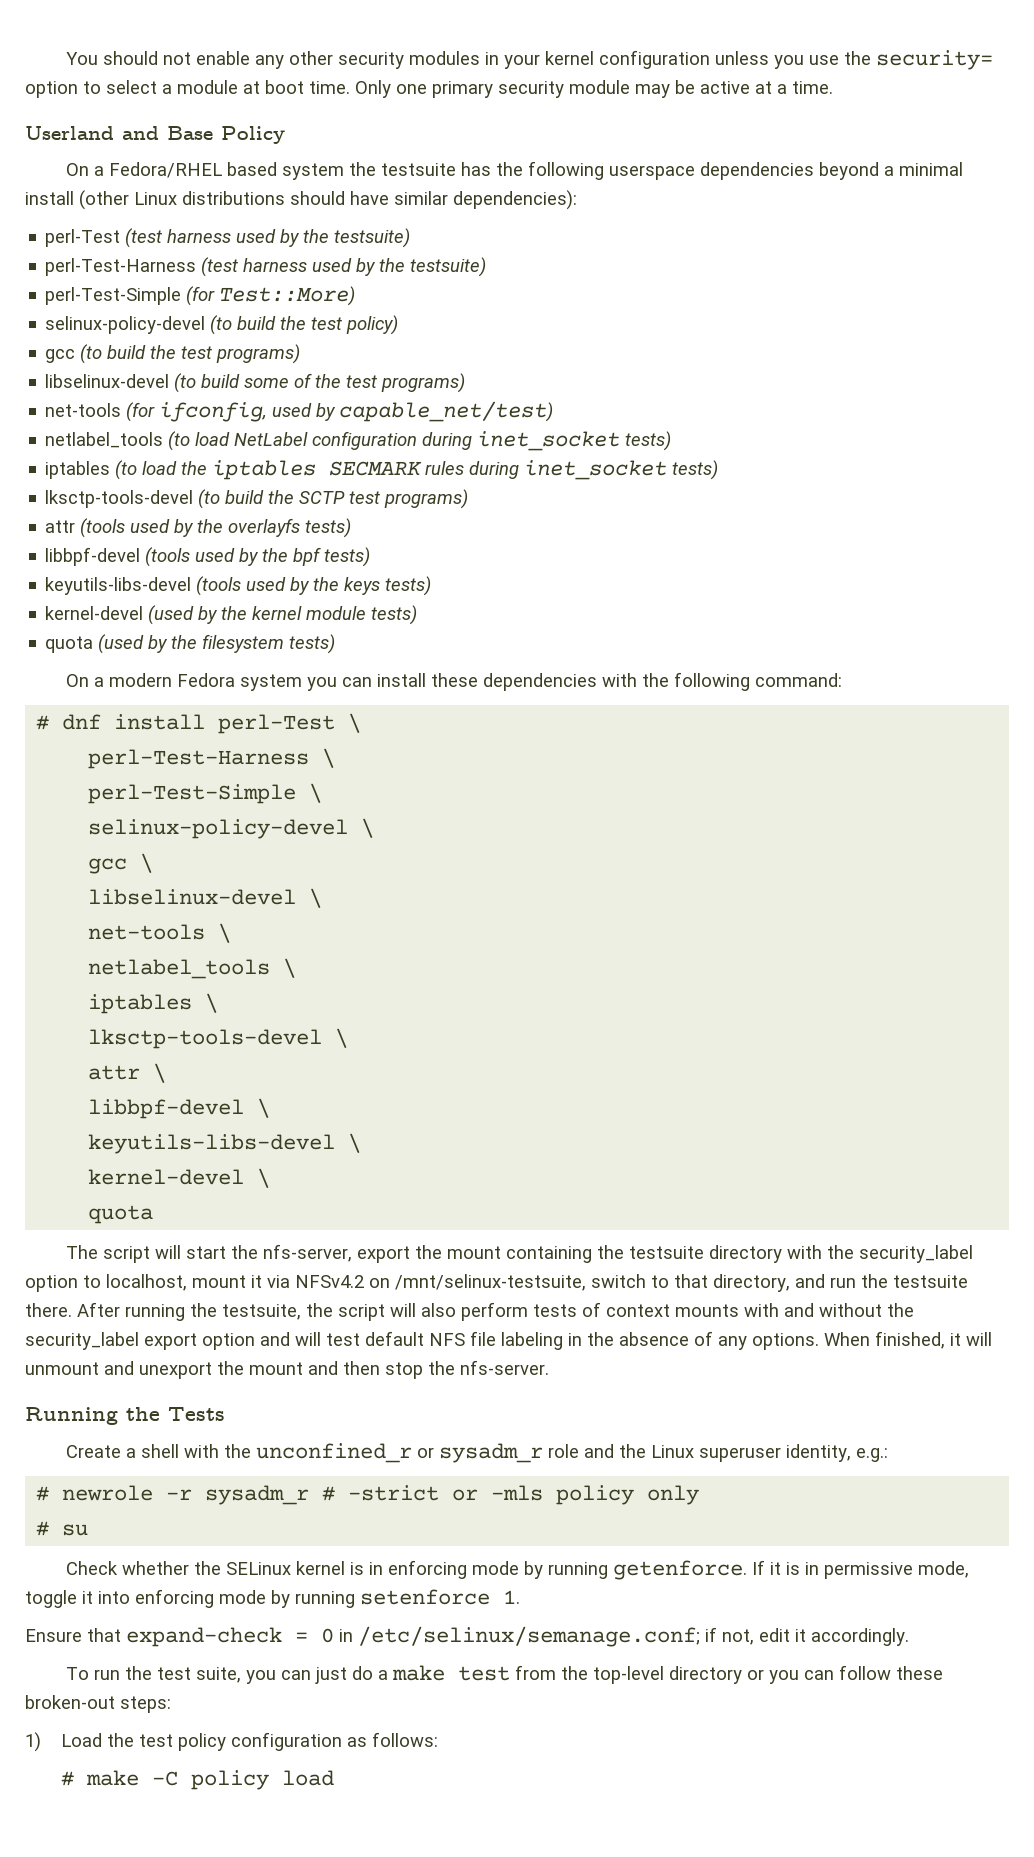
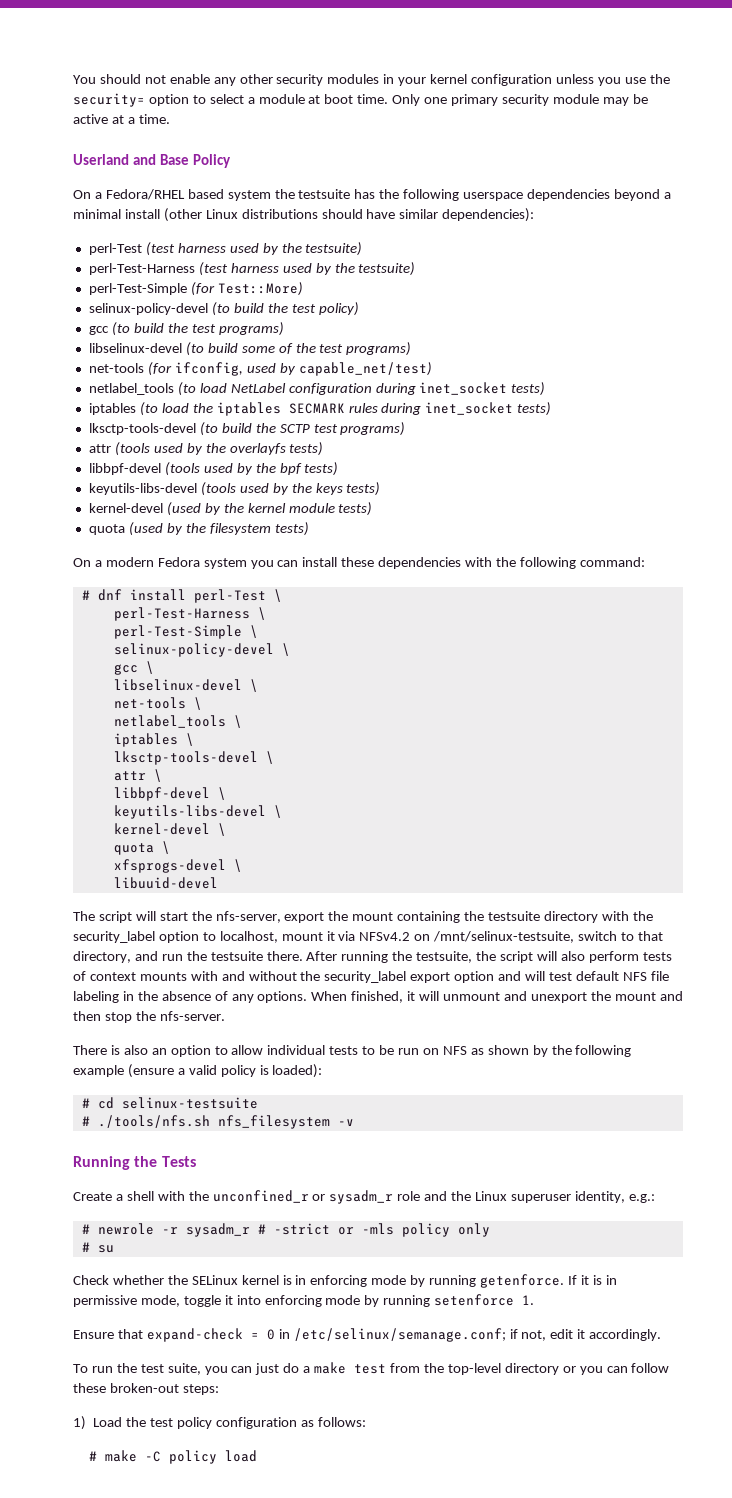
(154, 1214) none -> [161,841,170,854] [113,859,242,873] [113,877,218,889] \ // xfsprogs-devel \ // libuuid-devel
(549, 1367) none -> [73,1045,632,1057] [73,1064,323,1078] [81,1097,258,1109] [81,1115,354,1129] // There is also an option to allow individual tests to be run on NFS as shown by the following example (ensure a valid policy is loaded): // # cd selinux-testsuite // # ./tools/nfs.sh nfs_filesystem -v

